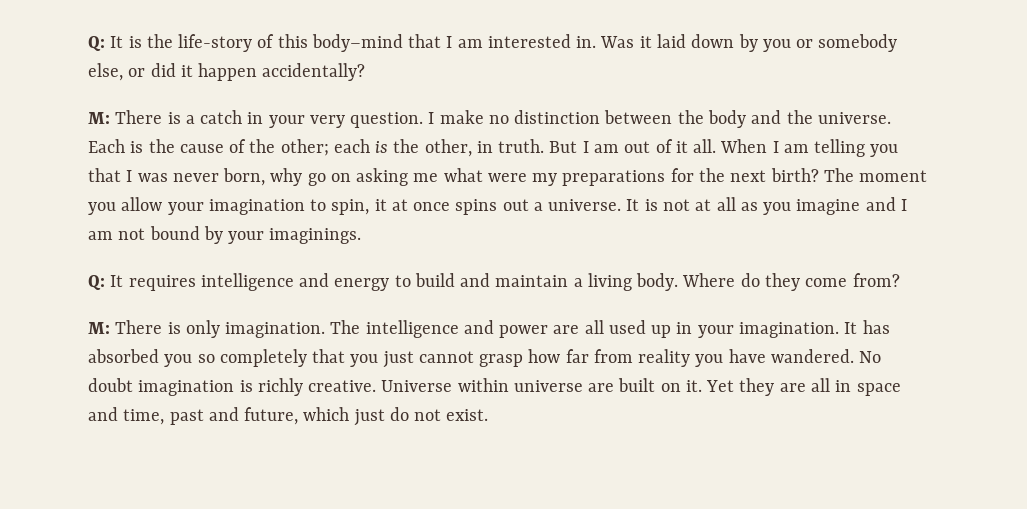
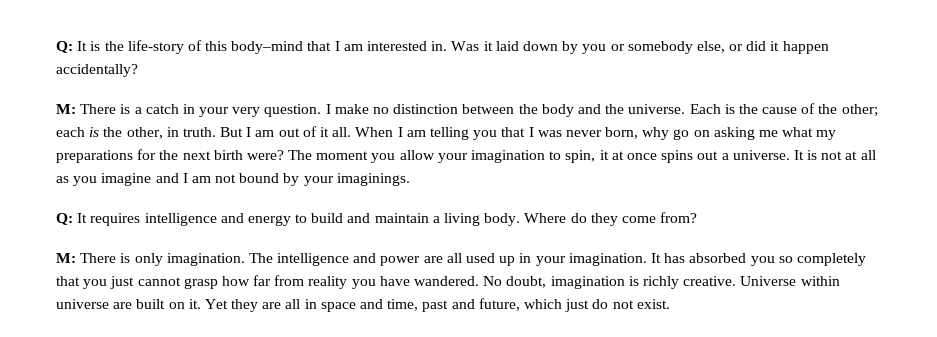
[487,173,527,182] were -> (814, 132) none
[770,168,819,182] birth? -> [213,150,284,160] birth were?
[88,378,133,392] doubt -> [506,276,547,288] doubt,

